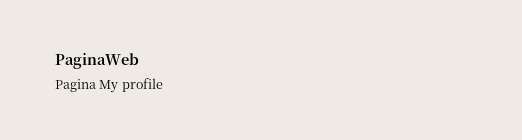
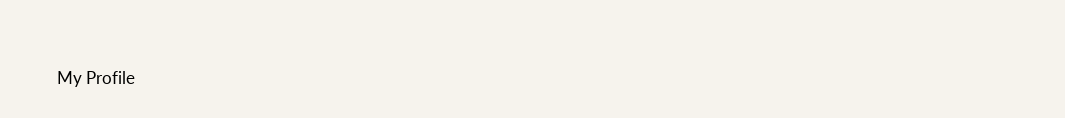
[55,53,139,69] [55,78,163,93] PaginaWeb // Pagina My profile -> [57,71,136,87] My Profile

